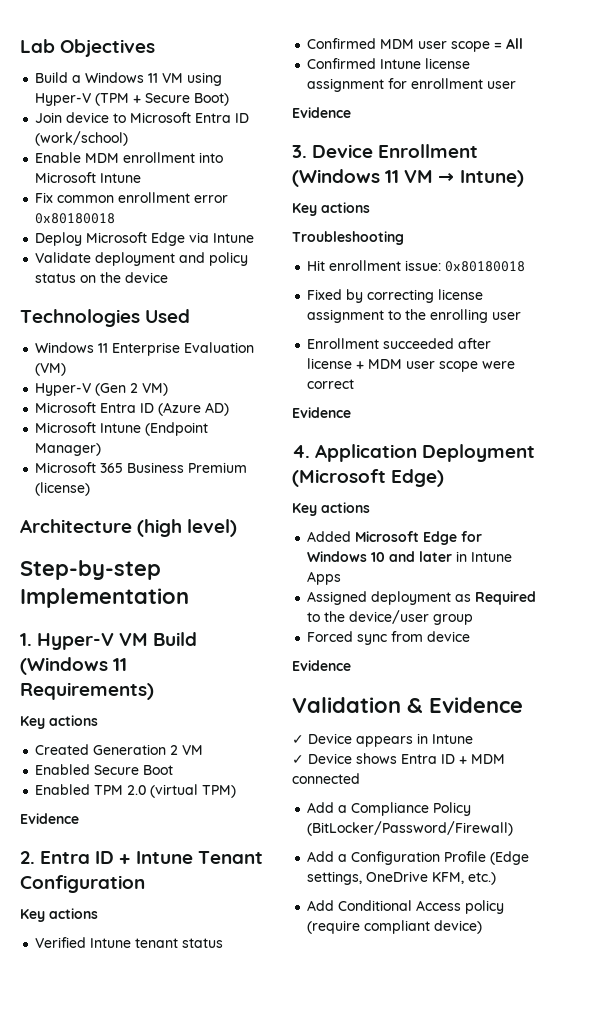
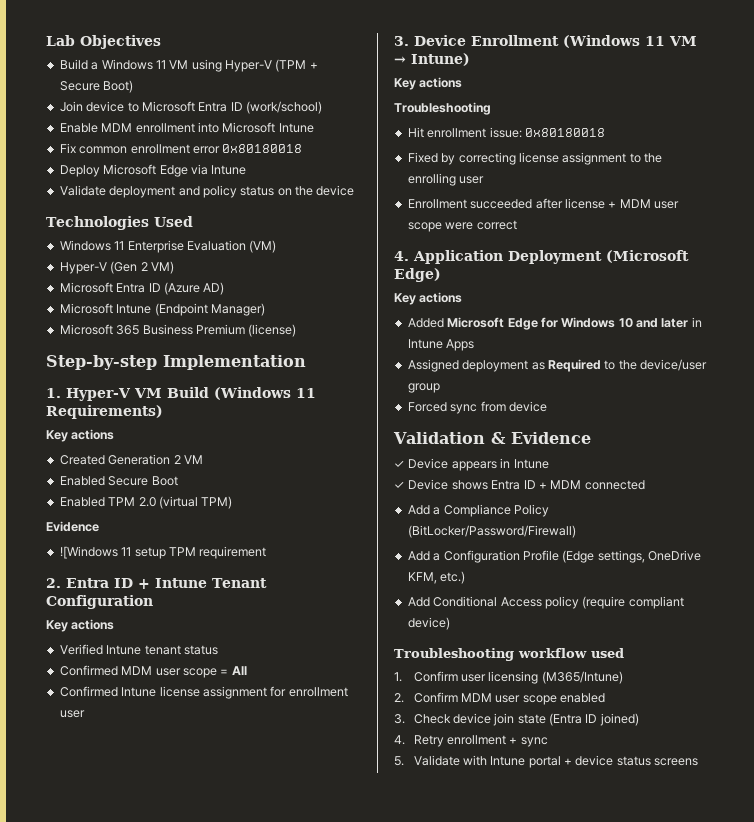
[20,519,238,537] // Architecture (high level) -> (297, 330) none
(79, 818) none -> [59,546,267,559] // ![Windows 11 setup TPM requirement
[292,107,351,118] // Evidence -> (85, 714) none
[292,407,351,418] // Evidence -> (517, 225) none
[292,660,351,671] // Evidence -> (547, 406) none
(483, 927) none -> [394,648,624,661] [394,671,623,684] [394,692,606,705] [394,713,639,726] [394,735,548,747] [394,755,699,768] // Troubleshooting workflow used // 1. Confirm user licensing (M365/Intune) // 2. Confirm MDM user scope enabled // 3. Check device join state (Entra ID joined) // 4. Retry enrollment + sync // 5. Validate with Intune portal + device status screens

